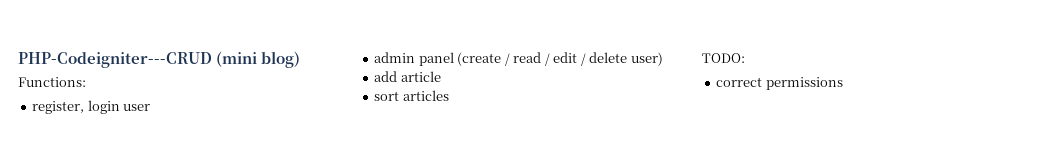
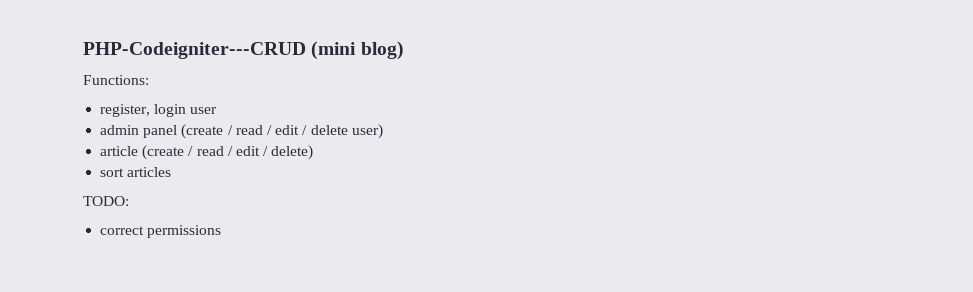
[374,71,398,82] add -> (383, 131) none
(441, 76) none -> [142,145,314,160] (create / read / edit / delete)

